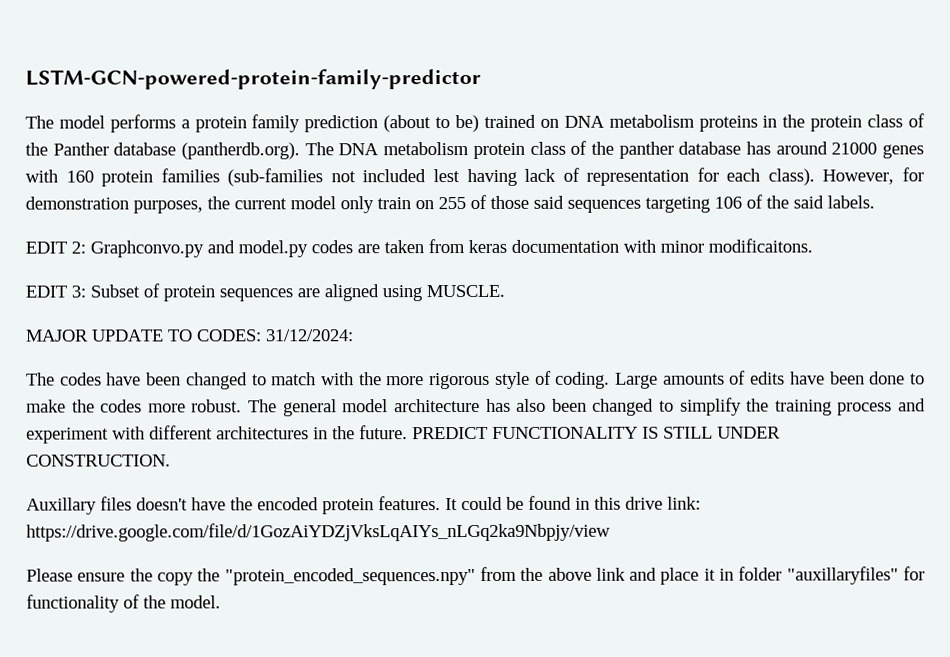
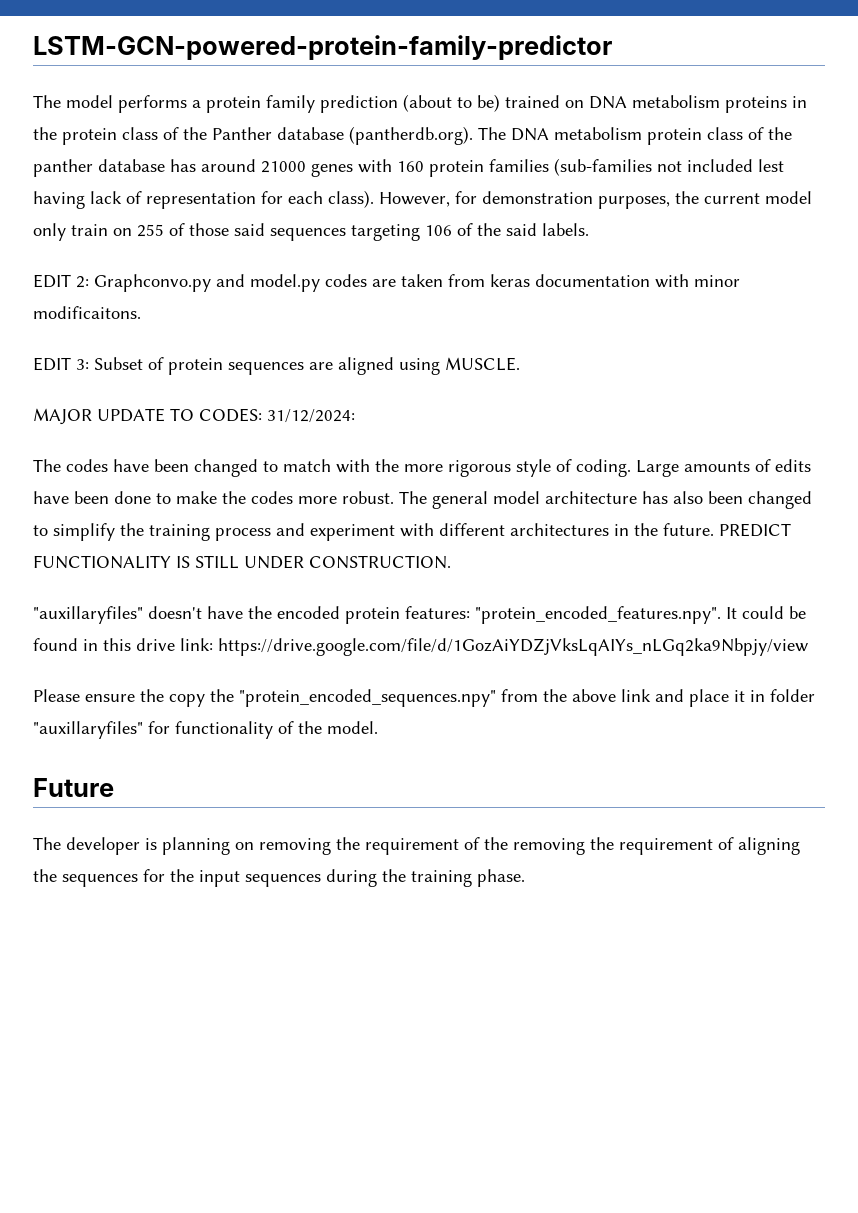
[26,496,132,515] Auxillary files -> [33,606,143,624] "auxillaryfiles"
[378,496,441,511] features. -> [405,606,721,624] features: "protein_encoded_features.npy".
(221, 602) none -> [33,778,114,797] [33,837,800,855] [33,869,525,887] // Future // The developer is planning on removing the requirement of the removing the requirement of aligning the sequences for the input sequences during the training phase.

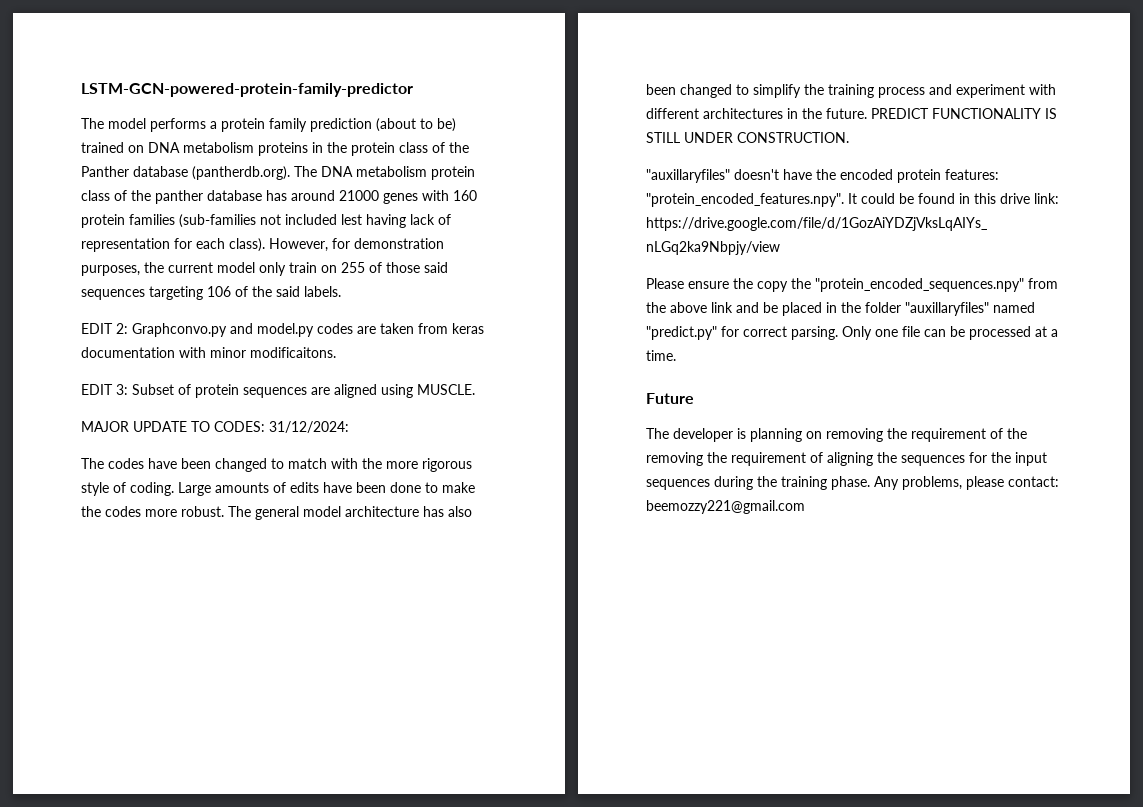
[689,689,815,707] [33,721,378,739] place it in folder "auxillaryfiles" for functionality of the model. -> [763,302,1035,316] [646,326,1058,340] [646,350,676,361] be placed in the folder "auxillaryfiles" named "predict.py" for correct parsing. Only one file can be processed at a time.
(525, 878) none -> [874,476,1059,490] [646,500,805,514] Any problems, please contact: beemozzy221@gmail.com

